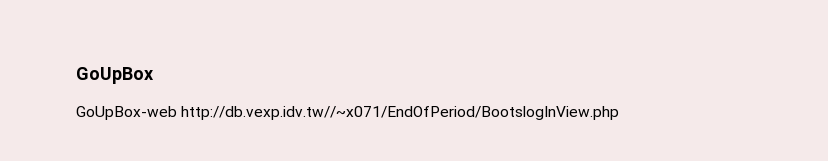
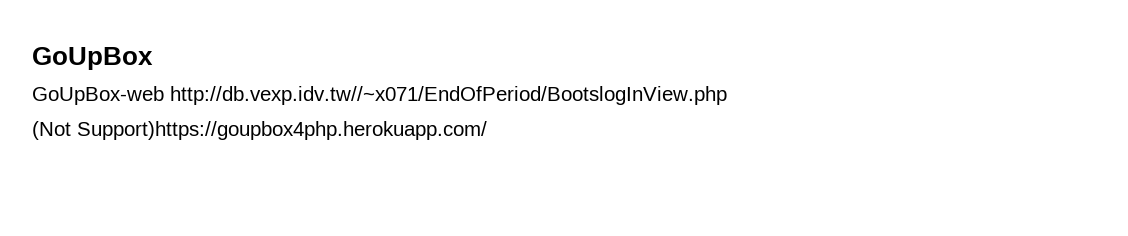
(620, 113) none -> [32,121,487,140] // (Not Support)https://goupbox4php.herokuapp.com/

